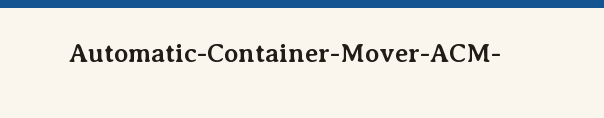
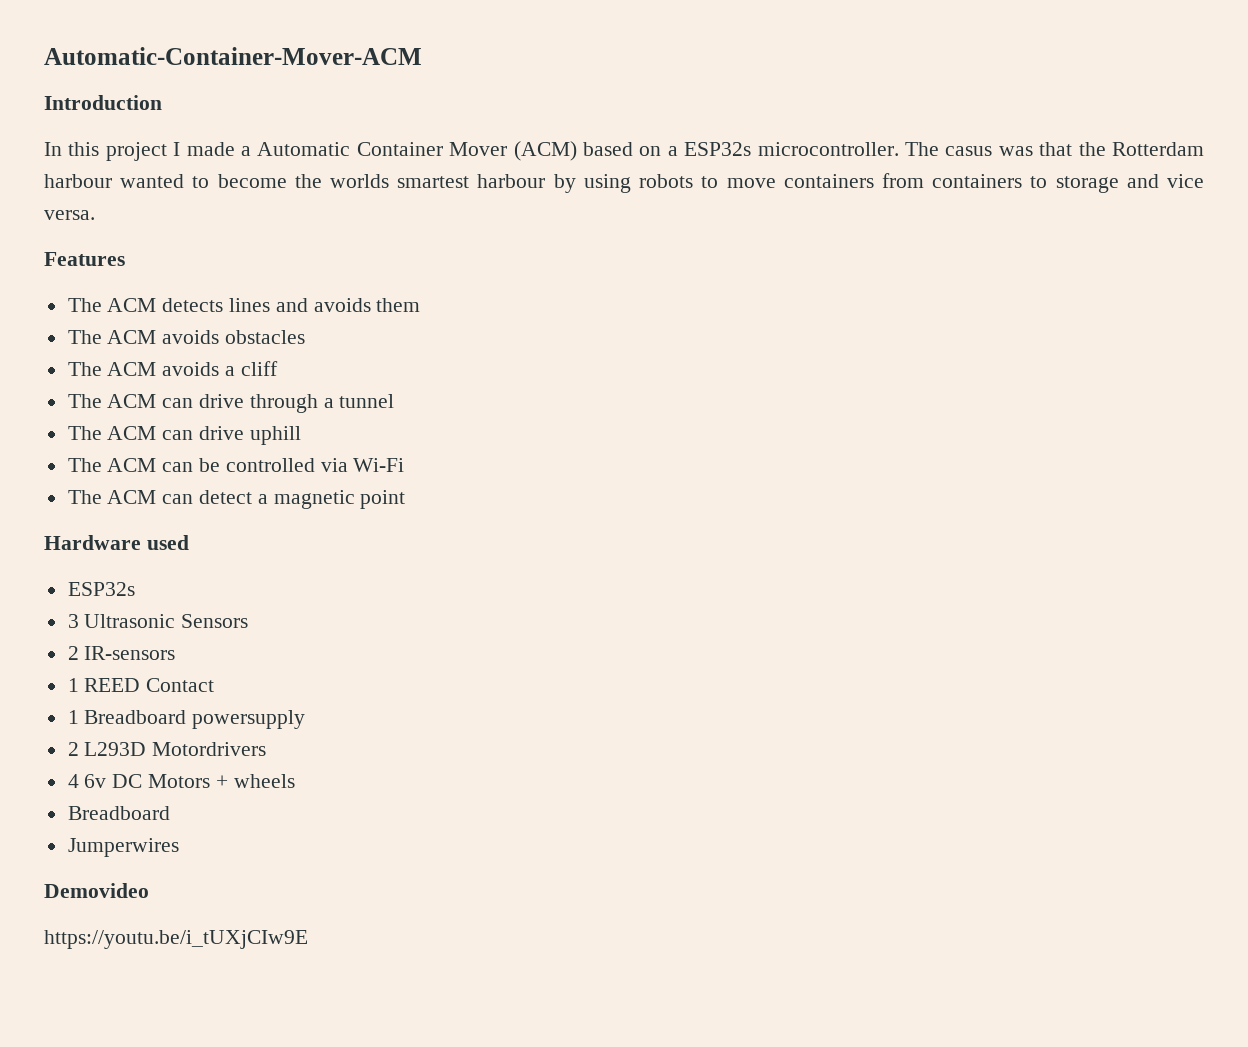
[69,44,501,62] Automatic-Container-Mover-ACM- -> [44,47,422,65] [44,95,162,110] [44,141,1204,161] [44,173,1204,193] [44,210,95,220] [44,252,125,266] [67,298,421,312] [67,330,306,344] [67,361,278,376] [67,394,395,413] [67,426,301,445] [67,458,405,472] [67,490,406,509] [44,535,189,550] [67,582,135,596] [67,614,249,628] [67,646,176,660] [67,678,215,692] [67,710,306,729] [67,742,267,756] [67,774,295,788] [67,806,170,820] [67,838,179,857] [44,883,149,898] [44,930,308,949] Automatic-Container-Mover-ACM // Introduction // In this project I made a Automatic Container Mover (ACM) based on a ESP32s microcontroller. The casus was that the Rotterdam harbour wanted to become the worlds smartest harbour by using robots to move containers from containers to storage and vice versa. // Features // The ACM detects lines and avoids them // The ACM avoids obstacles // The ACM avoids a cliff // The ACM can drive through a tunnel // The ACM can drive uphill // The ACM can be controlled via Wi-Fi // The ACM can detect a magnetic point // Hardware used // ESP32s // 3 Ultrasonic Sensors // 2 IR-sensors // 1 REED Contact // 1 Breadboard powersupply // 2 L293D Motordrivers // 4 6v DC Motors + wheels // Breadboard // Jumperwires // Demovideo // https://youtu.be/i_tUXjCIw9E

